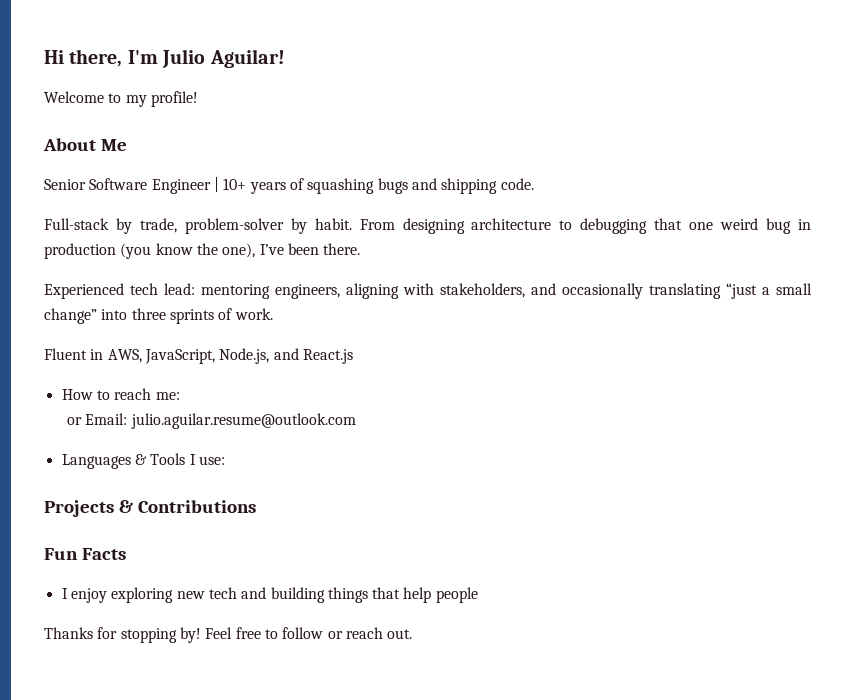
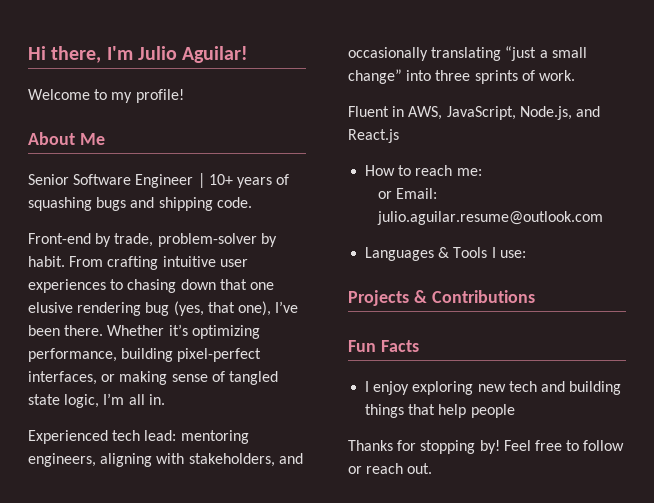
[44,218,109,230] Full-stack -> [28,233,91,244] Front-end
[402,218,812,234] [44,243,361,259] designing architecture to debugging that one weird bug in production (you know the one), I’ve been there. -> [107,256,248,270] [28,279,274,293] [28,301,299,316] [28,324,260,339] [28,348,262,362] [28,371,278,385] [28,393,165,408] crafting intuitive user experiences to chasing down that one elusive rendering bug (yes, that one), I’ve been there. Whether it’s optimizing performance, building pixel-perfect interfaces, or making sense of tangled state logic, I’m all in.

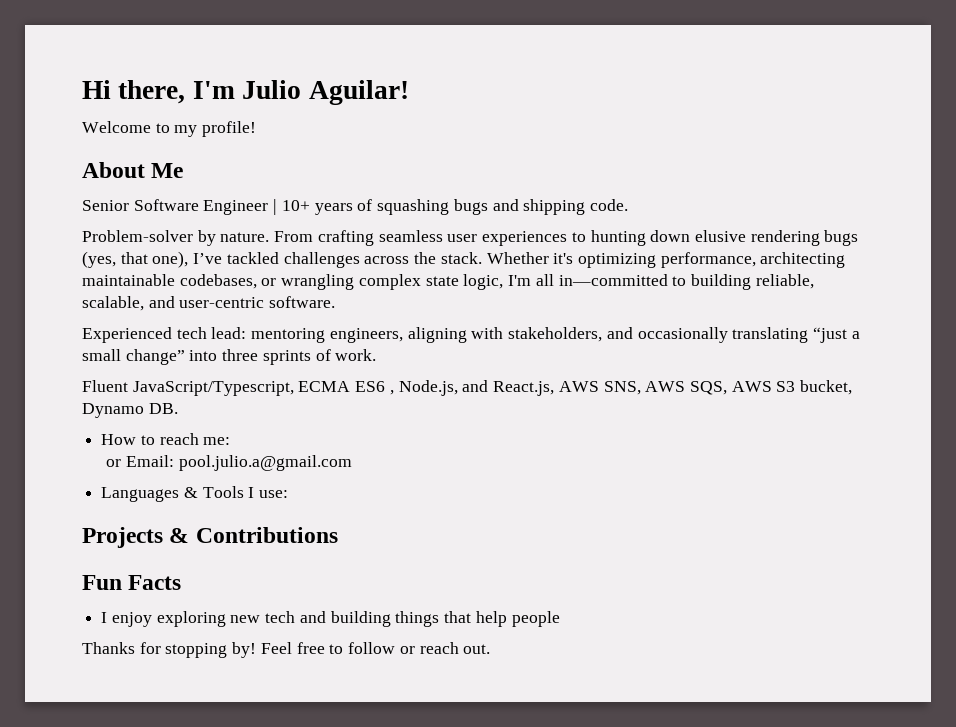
[28,233,277,247] [28,256,65,267] Front-end by trade, problem-solver by habit. -> [82,230,270,246] Problem-solver by nature.
[162,256,216,267] intuitive -> [378,230,443,242] seamless
[127,279,274,293] chasing down that one -> [590,230,691,246] hunting down
[145,302,170,316] bug -> [824,230,859,246] bugs
[28,324,260,339] [28,348,262,362] [28,371,278,385] [28,393,165,408] been there. Whether it’s optimizing performance, building pixel-perfect interfaces, or making sense of tangled state logic, I’m all in. -> [226,252,846,268] [82,274,814,290] [82,296,336,311] tackled challenges across the stack. Whether it's optimizing performance, architecting maintainable codebases, or wrangling complex state logic, I'm all in—committed to building reliable, scalable, and user-centric software.
[392,106,600,120] [348,129,399,143] in AWS, JavaScript, Node.js, and React.js -> [132,380,853,396] [82,403,178,418] JavaScript/Typescript, ECMA ES6 , Node.js, and React.js, AWS SNS, AWS SQS, AWS S3 bucket, Dynamo DB.
[377,211,604,225] julio.aguilar.resume@outlook.com -> [178,455,352,471] pool.julio.a@gmail.com

